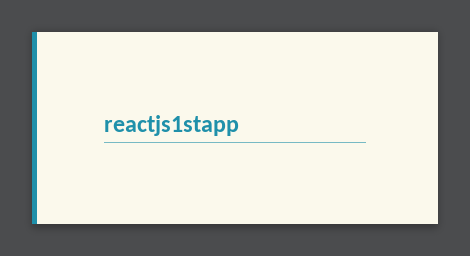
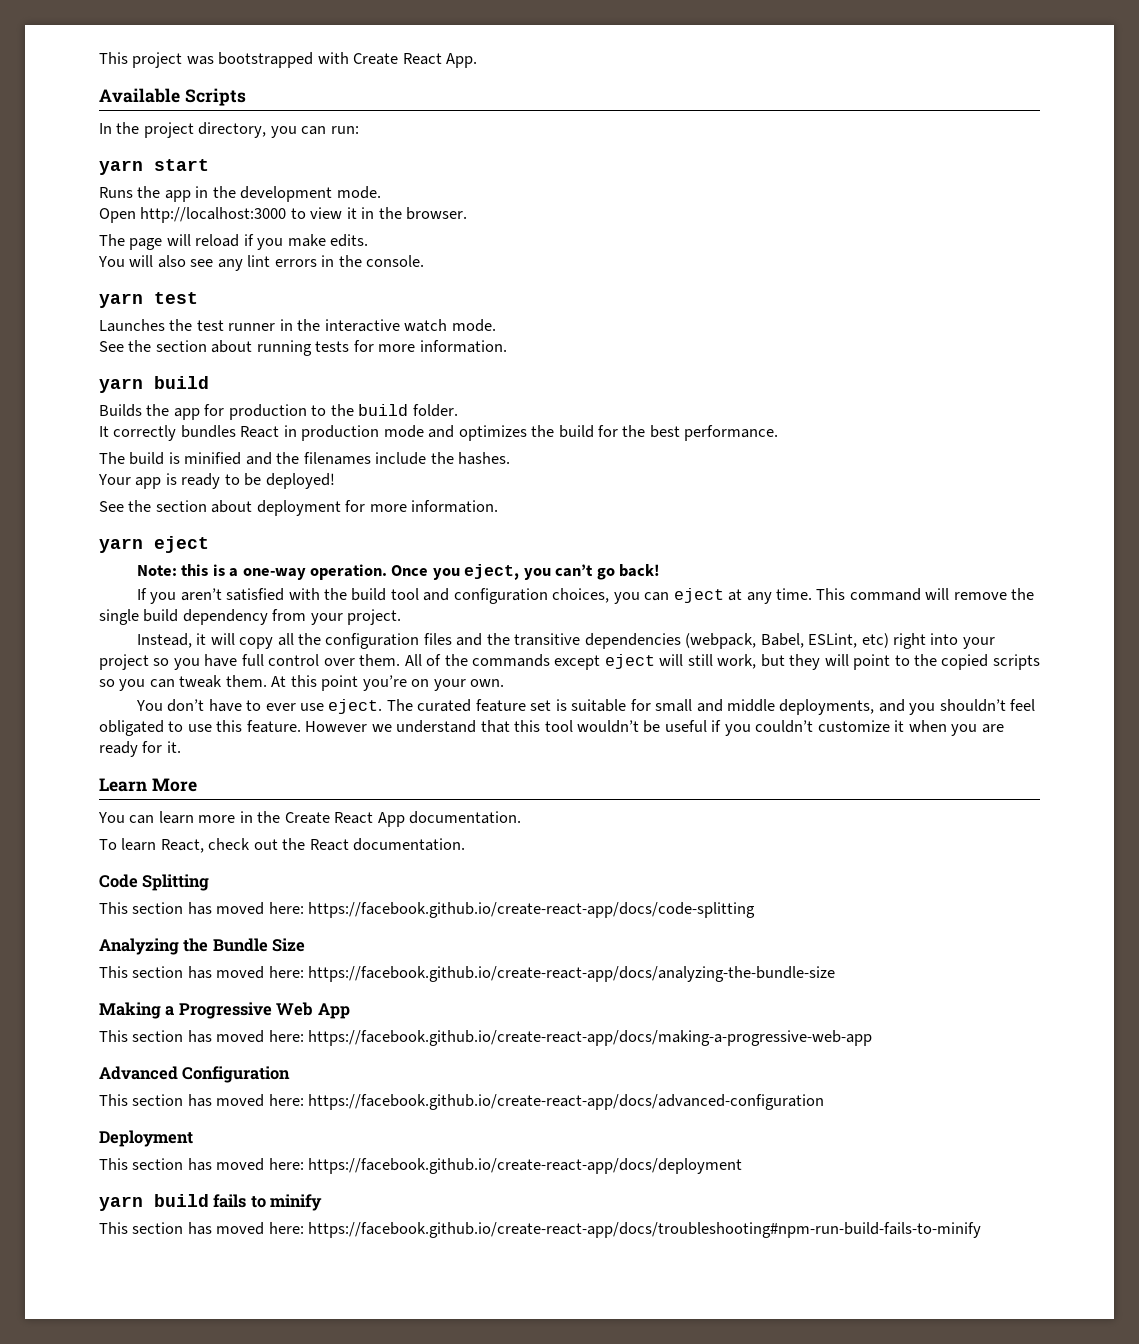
[104,115,239,136] reactjs1stapp -> [99,52,478,68] [99,88,246,106] [99,122,359,138] [99,159,209,175] [99,186,381,202] [99,207,468,223] [99,234,369,250] [98,255,425,271] [99,292,198,308] [99,319,496,332] [99,340,507,356] [99,376,209,393] [99,404,458,420] [99,425,779,441] [99,452,511,465] [98,473,335,489] [99,500,499,516] [99,536,209,553] [136,564,661,580] [136,588,1035,604] [99,609,402,625] [136,633,995,649] [99,654,1040,670] [99,675,505,691] [135,699,1036,715] [99,720,1004,736] [99,741,181,757] [99,778,197,792] [98,811,522,827] [99,838,466,853] [99,874,210,891] [99,902,756,918] [99,938,306,955] [99,966,836,982] [99,1002,350,1019] [99,1030,873,1046] [99,1066,291,1083] [99,1094,825,1110] [99,1130,193,1147] [99,1158,743,1174] [99,1194,323,1211] [99,1222,982,1238] This project was bootstrapped with Create React App. // Available Scripts // In the project directory, you can run: // yarn start // Runs the app in the development mode. // Open http://localhost:3000 to view it in the browser. // The page will reload if you make edits. // You will also see any lint errors in the console. // yarn test // Launches the test runner in the interactive watch mode. // See the section about running tests for more information. // yarn build // Builds the app for production to the build folder. // It correctly bundles React in production mode and optimizes the build for the best performance. // The build is minified and the filenames include the hashes. // Your app is ready to be deployed! // See the section about deployment for more information. // yarn eject // Note: this is a one-way operation. Once you eject, you can’t go back! // If you aren’t satisfied with the build tool and configuration choices, you can eject at any time. This command will remove the single build dependency from your project. // Instead, it will copy all the configuration files and the transitive dependencies (webpack, Babel, ESLint, etc) right into your project so you have full control over them. All of the commands except eject will still work, but they will point to the copied scripts so you can tweak them. At this point you’re on your own. // You don’t have to ever use eject. The curated feature set is suitable for small and middle deployments, and you shouldn’t feel obligated to use this feature. However we understand that this tool wouldn’t be useful if you couldn’t customize it when you are ready for it. // Learn More // You can learn more in the Create React App documentation. // To learn React, check out the React documentation. // Code Splitting // This section has moved here: https://facebook.github.io/create-react-app/docs/code-splitting // Analyzing the Bundle Size // This section has moved here: https://facebook.github.io/create-react-app/docs/analyzing-the-bundle-size // Making a Progressive Web App // This section has moved here: https://facebook.github.io/create-react-app/docs/making-a-progressive-web-app // Advanced Configuration // This section has moved here: https://facebook.github.io/create-react-app/docs/advanced-configuration // Deployment // This section has moved here: https://facebook.github.io/create-react-app/docs/deployment // yarn build fails to minify // This section has moved here: https://facebook.github.io/create-react-app/docs/troubleshooting#npm-run-build-fails-to-minify

